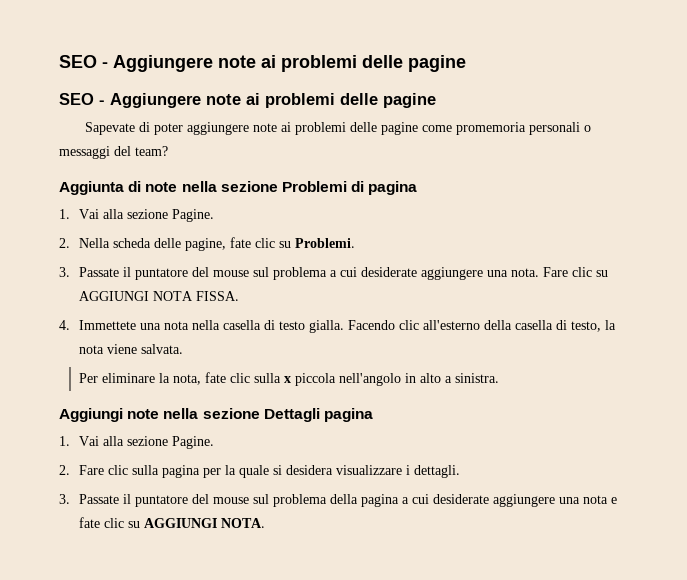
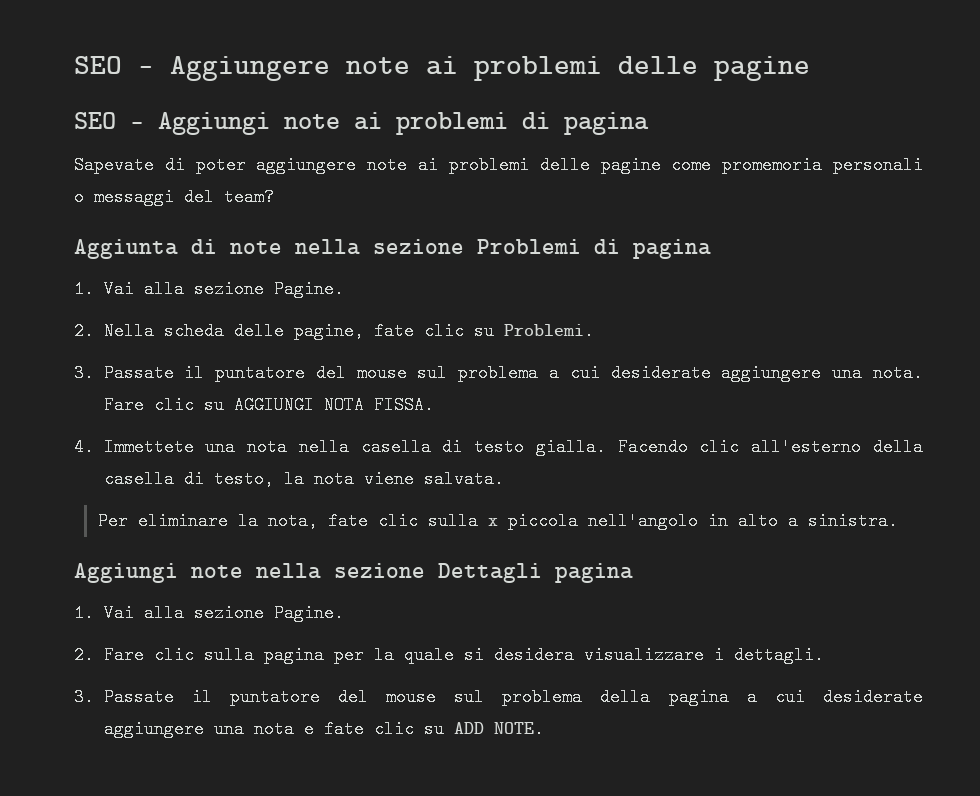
[110,93,436,108] Aggiungere note ai problemi delle pagine -> [158,112,649,135] Aggiungi note ai problemi di pagina
[143,518,265,528] AGGIUNGI NOTA. -> [453,720,544,738] ADD NOTE.

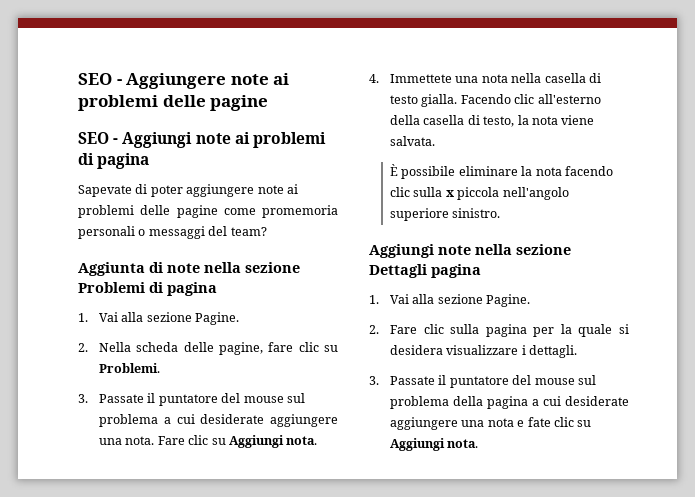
[373,322,414,340] fate -> [268,342,294,352] fare
[233,396,434,414] AGGIUNGI NOTA FISSA. -> [228,435,318,448] Aggiungi nota.
[97,512,368,530] Per eliminare la nota, fate -> [390,164,613,179] È possibile eliminare la nota facendo
[707,512,898,530] in alto a sinistra. -> [390,208,501,221] superiore sinistro.
[453,720,544,738] ADD NOTE. -> [390,438,479,451] Aggiungi nota.

